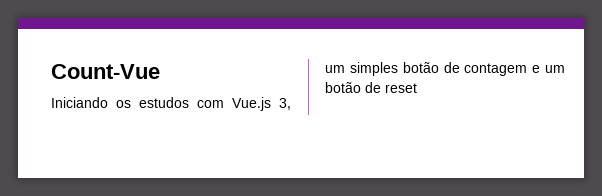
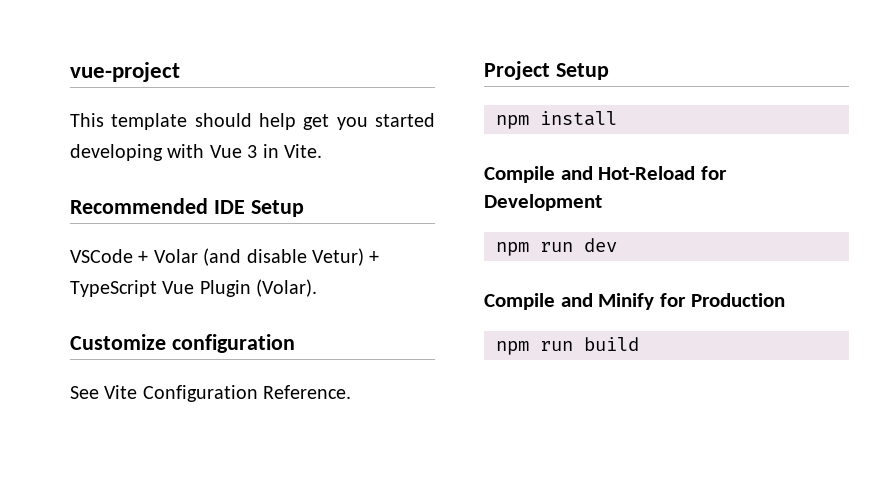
[51,64,160,79] [51,97,291,111] [325,62,565,76] [325,82,417,93] Count-Vue // Iniciando os estudos com Vue.js 3, um simples botão de contagem e um botão de reset -> [70,62,180,82] [70,113,435,130] [70,144,322,161] [70,198,304,217] [70,248,380,266] [70,279,318,297] [70,334,295,353] [70,385,352,402] [484,61,609,80] [496,111,617,129] [484,166,728,183] [484,194,602,211] [496,238,617,256] [484,293,785,310] [496,337,639,355] vue-project // This template should help get you started developing with Vue 3 in Vite. // Recommended IDE Setup // VSCode + Volar (and disable Vetur) + TypeScript Vue Plugin (Volar). // Customize configuration // See Vite Configuration Reference. // Project Setup // npm install // Compile and Hot-Reload for Development // npm run dev // Compile and Minify for Production // npm run build

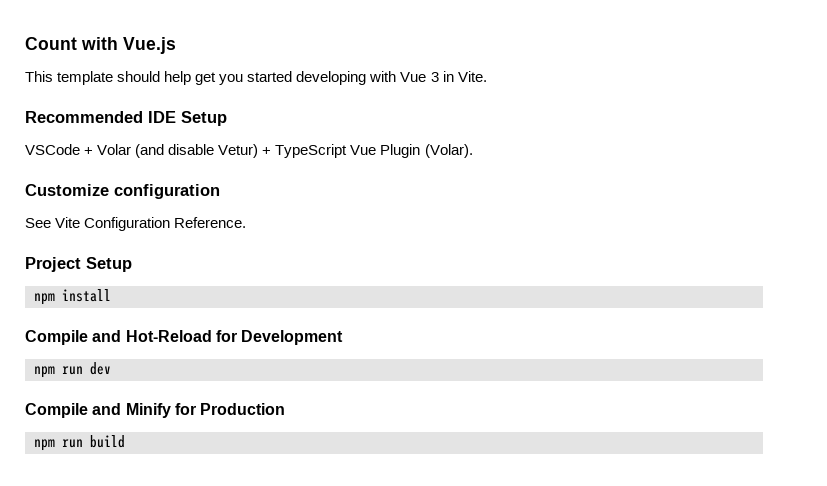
[70,62,180,82] vue-project -> [25,37,176,54] Count with Vue.js

